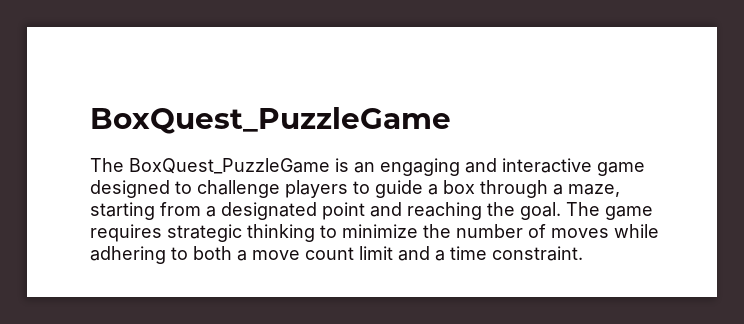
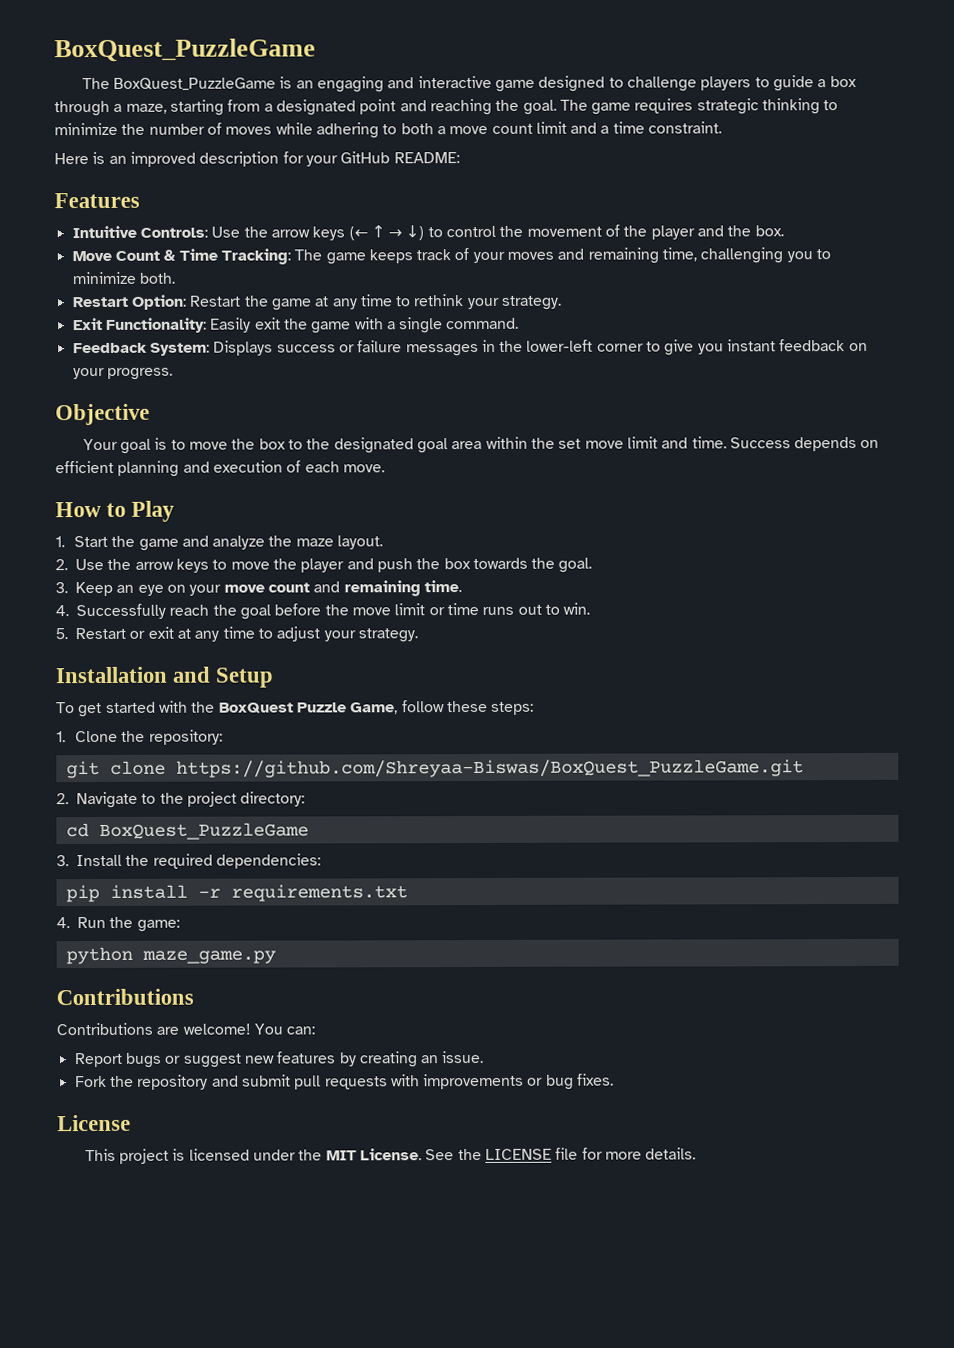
(583, 253) none -> [54,151,460,167] [54,192,140,209] [71,224,784,241] [71,247,832,265] [71,271,175,285] [72,294,563,311] [72,317,520,334] [72,339,868,357] [72,367,173,380] [55,403,150,426] [82,436,880,454] [55,460,385,477] [55,500,176,522] [55,535,384,551] [55,557,593,573] [55,580,462,597] [55,602,591,620] [55,626,418,643] [55,666,275,688] [56,700,535,718] [56,729,223,745] [65,759,804,779] [56,791,306,809] [65,822,309,840] [56,853,321,869] [65,884,408,903] [56,916,180,932] [65,946,276,965] [56,988,194,1006] [56,1022,316,1036] [73,1050,485,1068] [74,1073,615,1090] [57,1114,131,1132] [84,1147,697,1164] // Here is an improved description for your GitHub README: // Features // Intuitive Controls: Use the arrow keys (← ↑ → ↓) to control the movement of the player and the box. // Move Count & Time Tracking: The game keeps track of your moves and remaining time, challenging you to minimize both. // Restart Option: Restart the game at any time to rethink your strategy. // Exit Functionality: Easily exit the game with a single command. // Feedback System: Displays success or failure messages in the lower-left corner to give you instant feedback on your progress. // Objective // Your goal is to move the box to the designated goal area within the set move limit and time. Success depends on efficient planning and execution of each move. // How to Play // 1. Start the game and analyze the maze layout. // 2. Use the arrow keys to move the player and push the box towards the goal. // 3. Keep an eye on your move count and remaining time. // 4. Successfully reach the goal before the move limit or time runs out to win. // 5. Restart or exit at any time to adjust your strategy. // Installation and Setup // To get started with the BoxQuest Puzzle Game, follow these steps: // 1. Clone the repository: // git clone https://github.com/Shreyaa-Biswas/BoxQuest_PuzzleGame.git // 2. Navigate to the project directory: // cd BoxQuest_PuzzleGame // 3. Install the required dependencies: // pip install -r requirements.txt // 4. Run the game: // python maze_game.py // Contributions // Contributions are welcome! You can: // Report bugs or suggest new features by creating an issue. // Fork the repository and submit pull requests with improvements or bug fixes. // License // This project is licensed under the MIT License. See the LICENSE file for more details.

